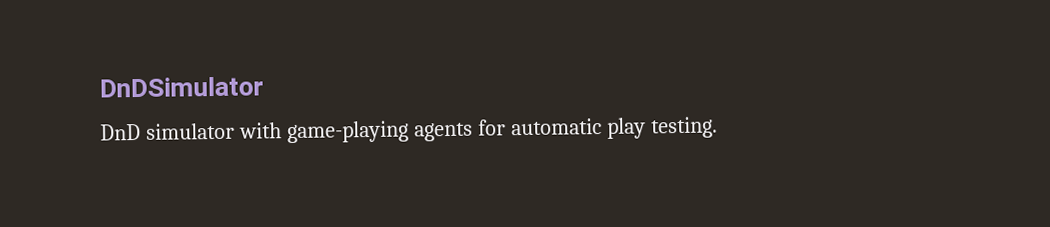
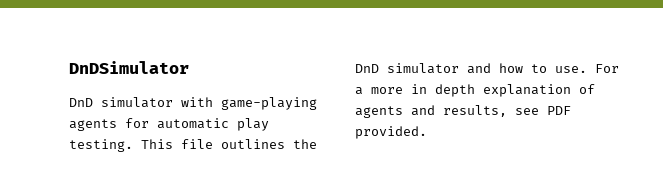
(718, 127) none -> [141,139,317,149] [355,63,619,74] [355,84,595,97] [355,105,571,118] [355,126,427,139] This file outlines the DnD simulator and how to use. For a more in depth explanation of agents and results, see PDF provided.

